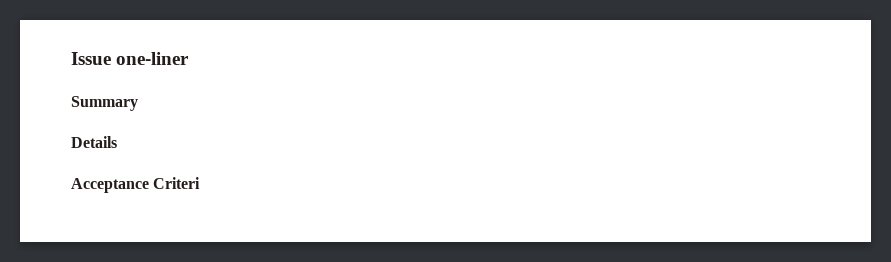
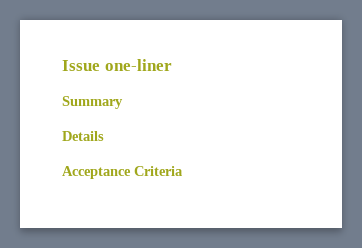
[153,177,201,189] Criteri -> [134,166,183,176] Criteria

